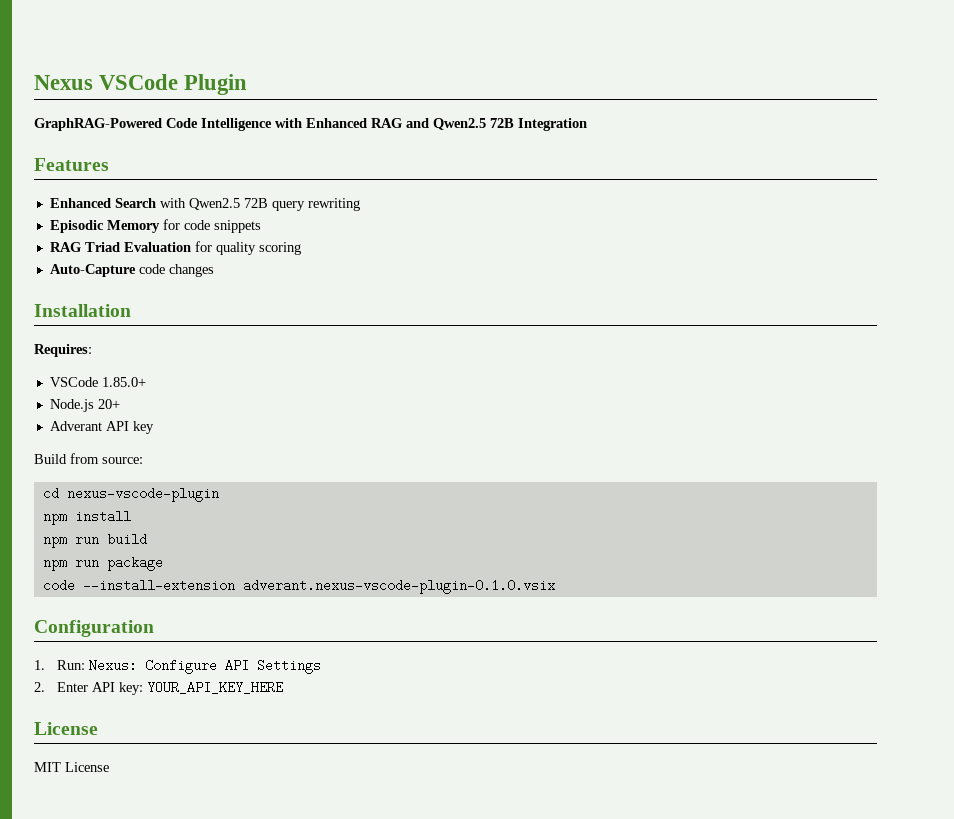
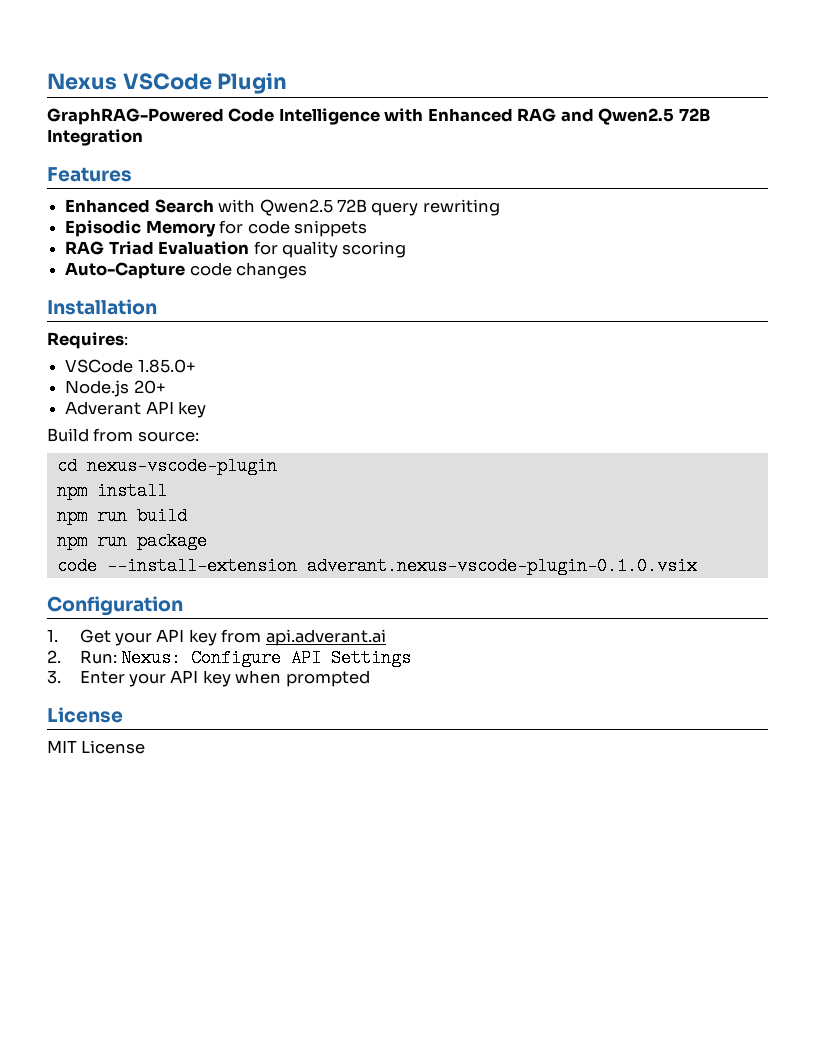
(45, 665) none -> [79,629,386,646] [47,650,61,663] Get your API key from api.adverant.ai // 2.
[34,681,283,695] 2. Enter API key: YOUR_API_KEY_HERE -> [47,670,370,687] 3. Enter your API key when prompted

